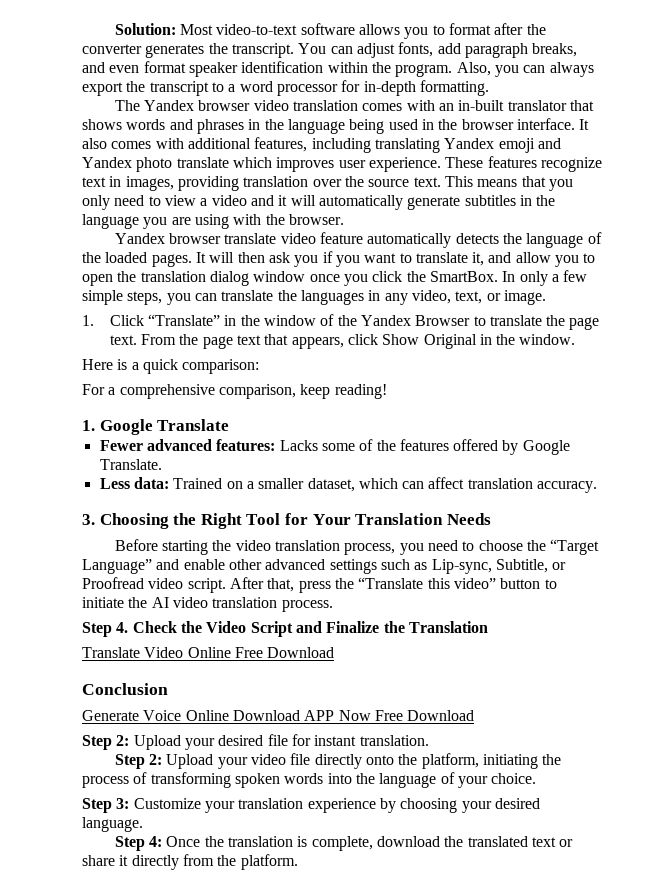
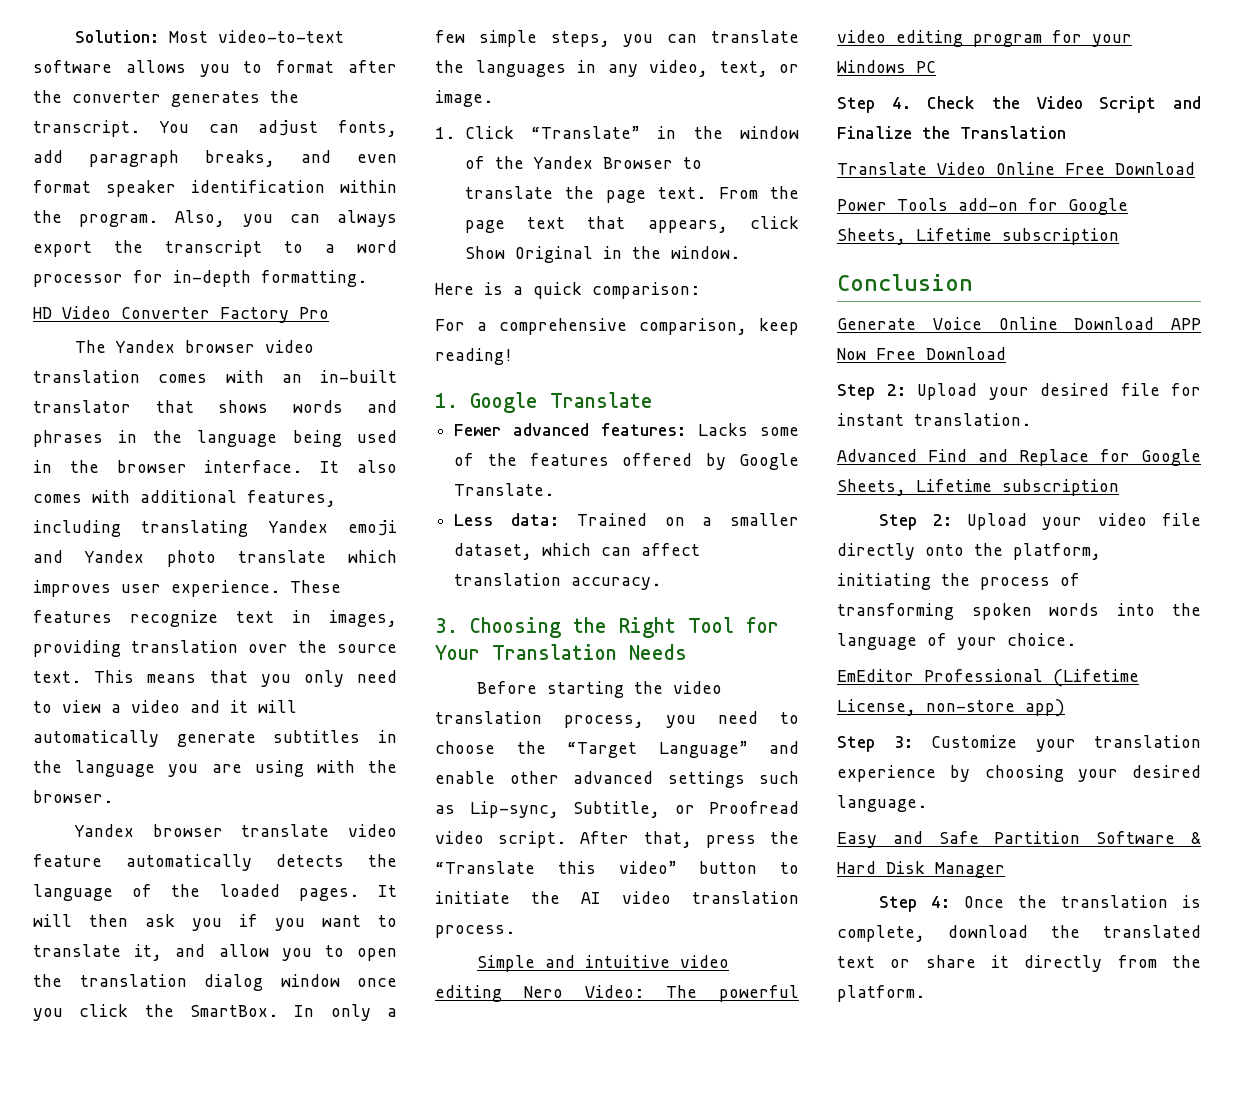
(489, 88) none -> [33,306,329,323] // HD Video Converter Factory Pro
(333, 606) none -> [477,955,730,972] [435,985,799,1002] [837,30,1132,47] [837,60,936,73] // Simple and intuitive video editing Nero Video: The powerful video editing program for your Windows PC
(335, 652) none -> [837,198,1128,215] [837,228,1119,245] // Power Tools add-on for Google Sheets, Lifetime subscription
(429, 740) none -> [837,449,1201,466] [837,479,1119,496] // Advanced Find and Replace for Google Sheets, Lifetime subscription
(537, 778) none -> [837,669,1139,687] [837,699,1065,717] // EmEditor Professional (Lifetime License, non-store app)
(143, 824) none -> [837,831,1201,848] [837,861,1005,878] // Easy and Safe Partition Software & Hard Disk Manager

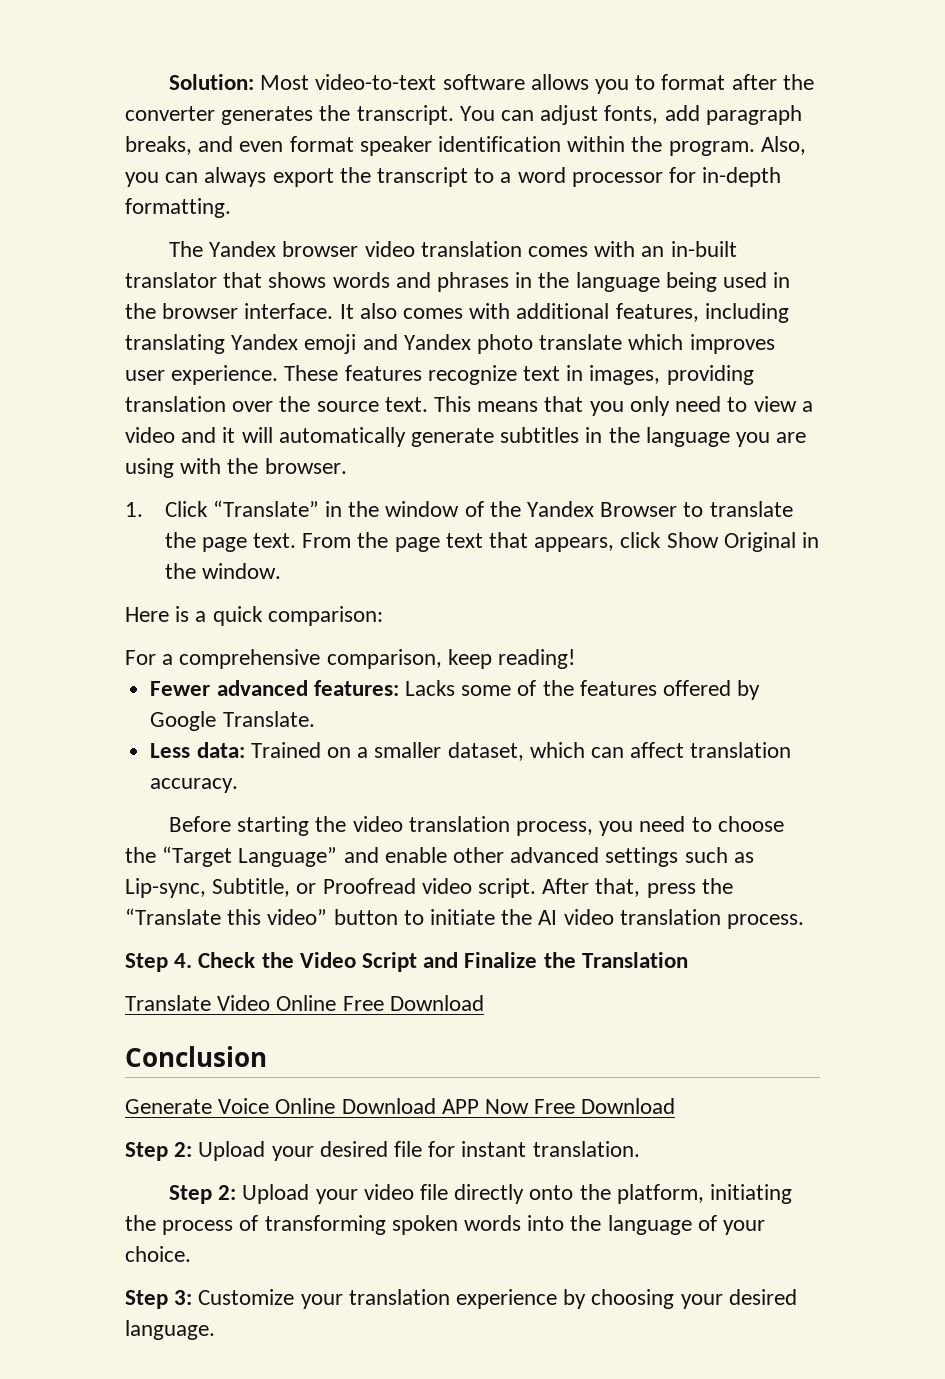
[33,306,329,323] // HD Video Converter Factory Pro -> (231, 208) none
[74,824,397,837] [33,854,397,871] [33,884,397,901] [33,914,397,931] [33,944,397,961] [33,974,397,991] [33,1004,397,1021] [435,30,799,47] [435,60,799,77] [435,90,493,107] // Yandex browser translate video feature automatically detects the language of the loaded pages. It will then ask you if you want to translate it, and allow you to open the translation dialog window once you click the SmartBox. In only a few simple steps, you can translate the languages in any video, text, or image. -> (347, 466) none
[435,392,653,413] // 1. Google Translate -> (576, 659) none
[435,617,779,638] [435,644,687,660] // 3. Choosing the Right Tool for Your Translation Needs -> (239, 785) none
[477,955,730,972] [435,985,799,1002] [837,30,1132,47] [837,60,936,73] // Simple and intuitive video editing Nero Video: The powerful video editing program for your Windows PC -> (805, 921) none
[837,198,1128,215] [837,228,1119,245] // Power Tools add-on for Google Sheets, Lifetime subscription -> (484, 1003) none
[837,449,1201,466] [837,479,1119,496] // Advanced Find and Replace for Google Sheets, Lifetime subscription -> (640, 1149) none
[837,669,1139,687] [837,699,1065,717] // EmEditor Professional (Lifetime License, non-store app) -> (191, 1254) none
[837,831,1201,848] [837,861,1005,878] [879,895,1201,912] [837,925,1201,942] [837,955,1201,972] [837,985,925,1002] // Easy and Safe Partition Software & Hard Disk Manager // Step 4: Once the translation is complete, download the translated text or share it directly from the platform. -> (215, 1330) none

